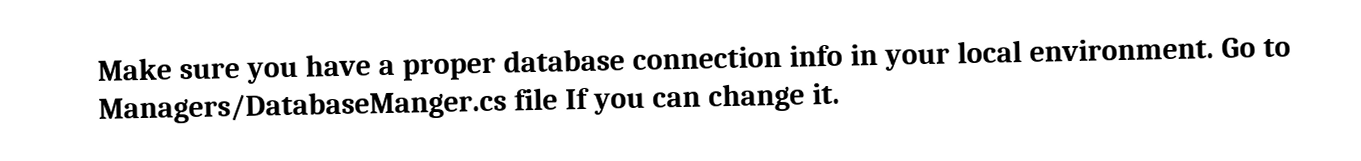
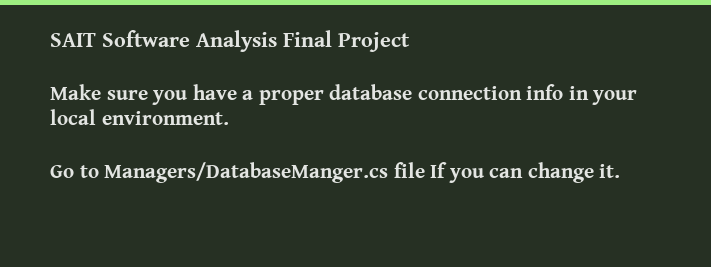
(97, 69) none -> [50,30,410,52] SAIT Software Analysis Final Project //
(1214, 49) none -> (229, 118) //

